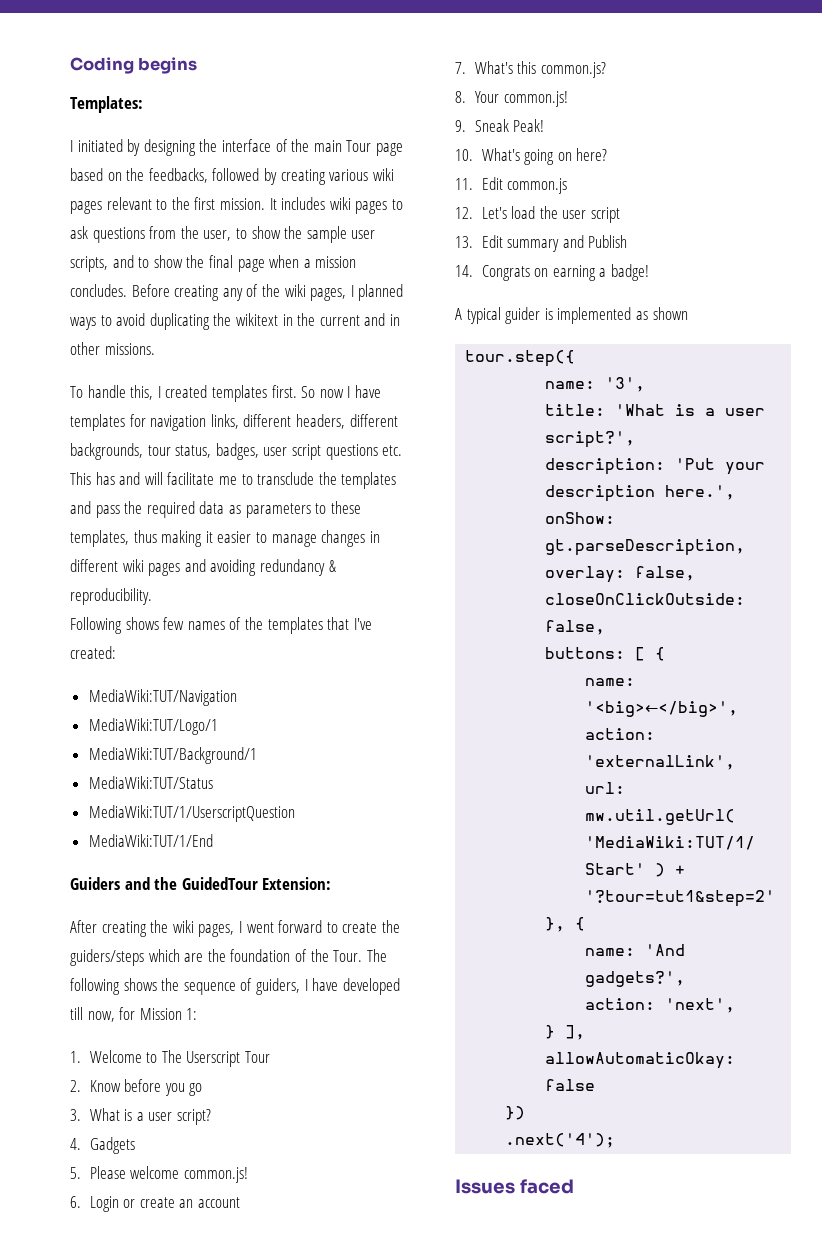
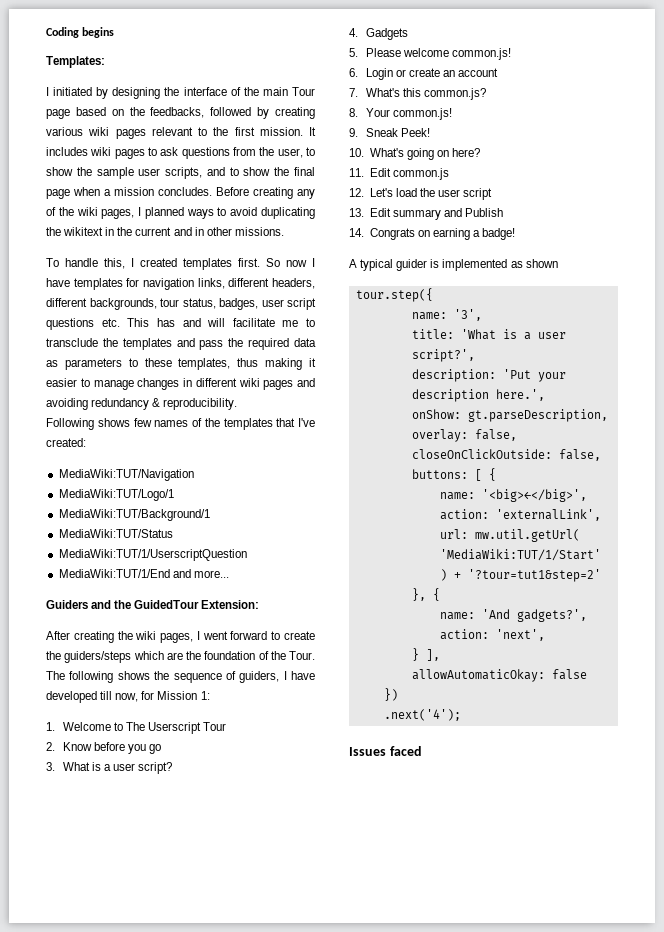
(213, 840) none -> [172,569,229,578] and more...
[513,119,545,132] Peak! -> [401,128,431,137] Peek!

